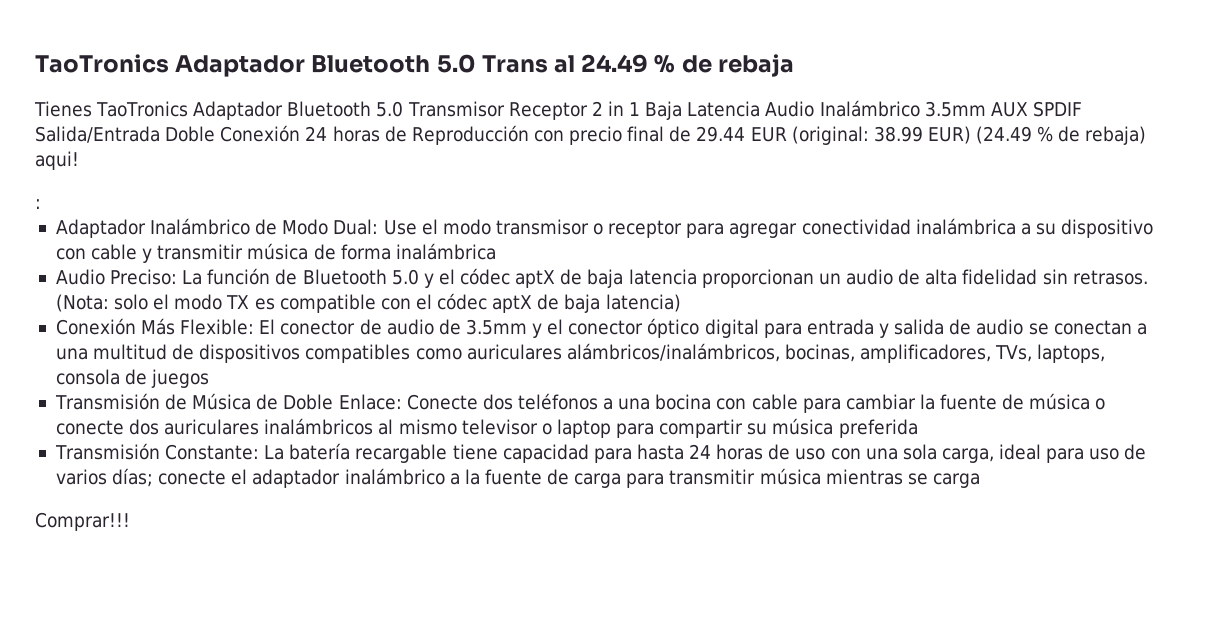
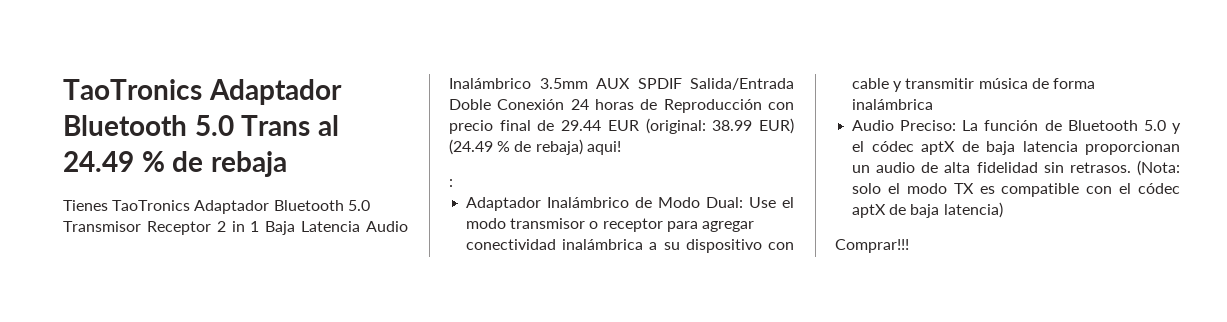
[55,318,1147,338] [55,343,1106,363] [55,369,210,388] [54,393,1106,413] [55,418,918,438] [54,443,1147,463] [55,468,980,488] // Conexión Más Flexible: El conector de audio de 3.5mm y el conector óptico digital para entrada y salida de audio se conectan a una multitud de dispositivos compatibles como auriculares alámbricos/inalámbricos, bocinas, amplificadores, TVs, laptops, consola de juegos // Transmisión de Música de Doble Enlace: Conecte dos teléfonos a una bocina con cable para cambiar la fuente de música o conecte dos auriculares inalámbricos al mismo televisor o laptop para compartir su música preferida // Transmisión Constante: La batería recargable tiene capacidad para hasta 24 horas de uso con una sola carga, ideal para uso de varios días; conecte el adaptador inalámbrico a la fuente de carga para transmitir música mientras se carga -> (1003, 210) none

